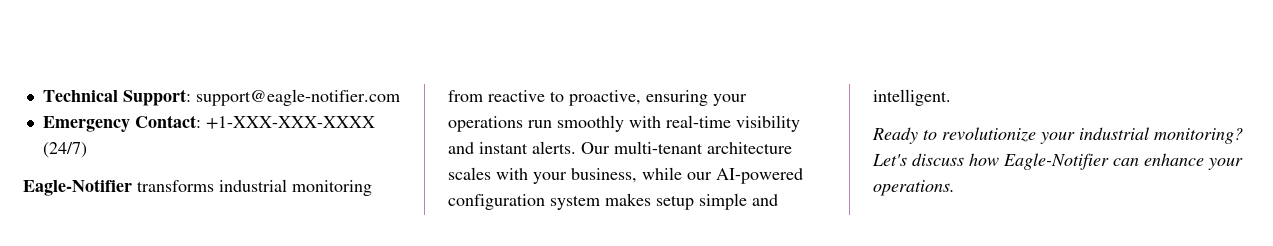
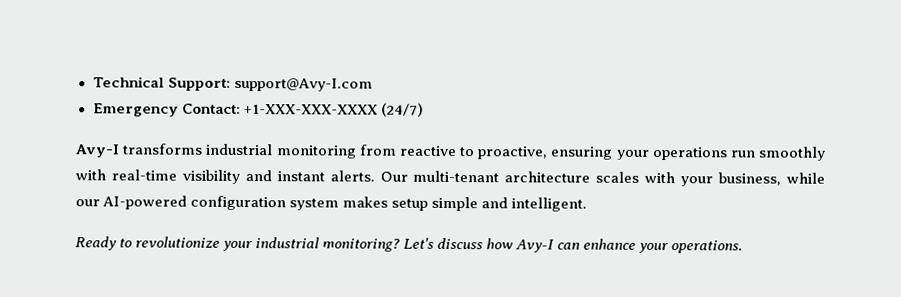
[195,89,400,106] support@eagle-notifier.com -> [233,77,373,92] support@Avy-I.com
[23,179,132,196] Eagle-Notifier -> [75,144,120,158] Avy-I
[1003,153,1109,170] Eagle-Notifier -> [515,239,555,253] Avy-I

